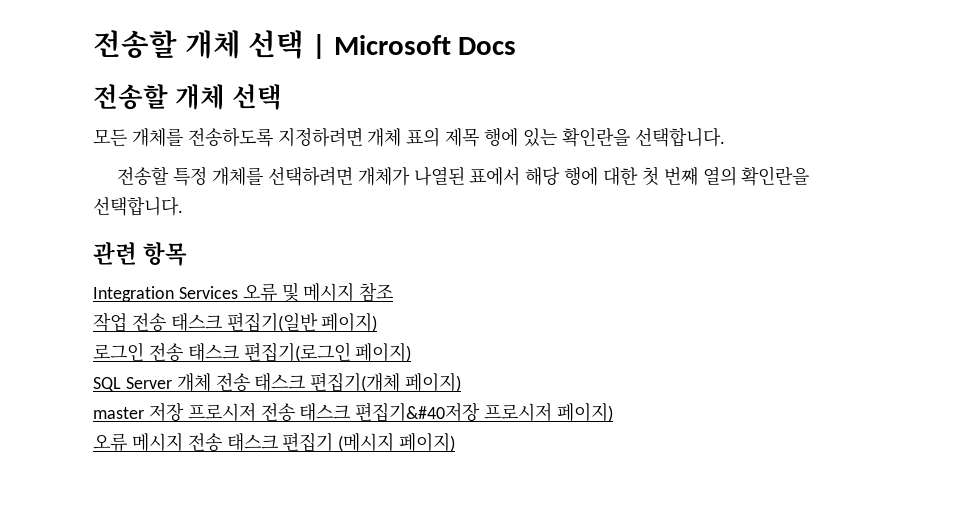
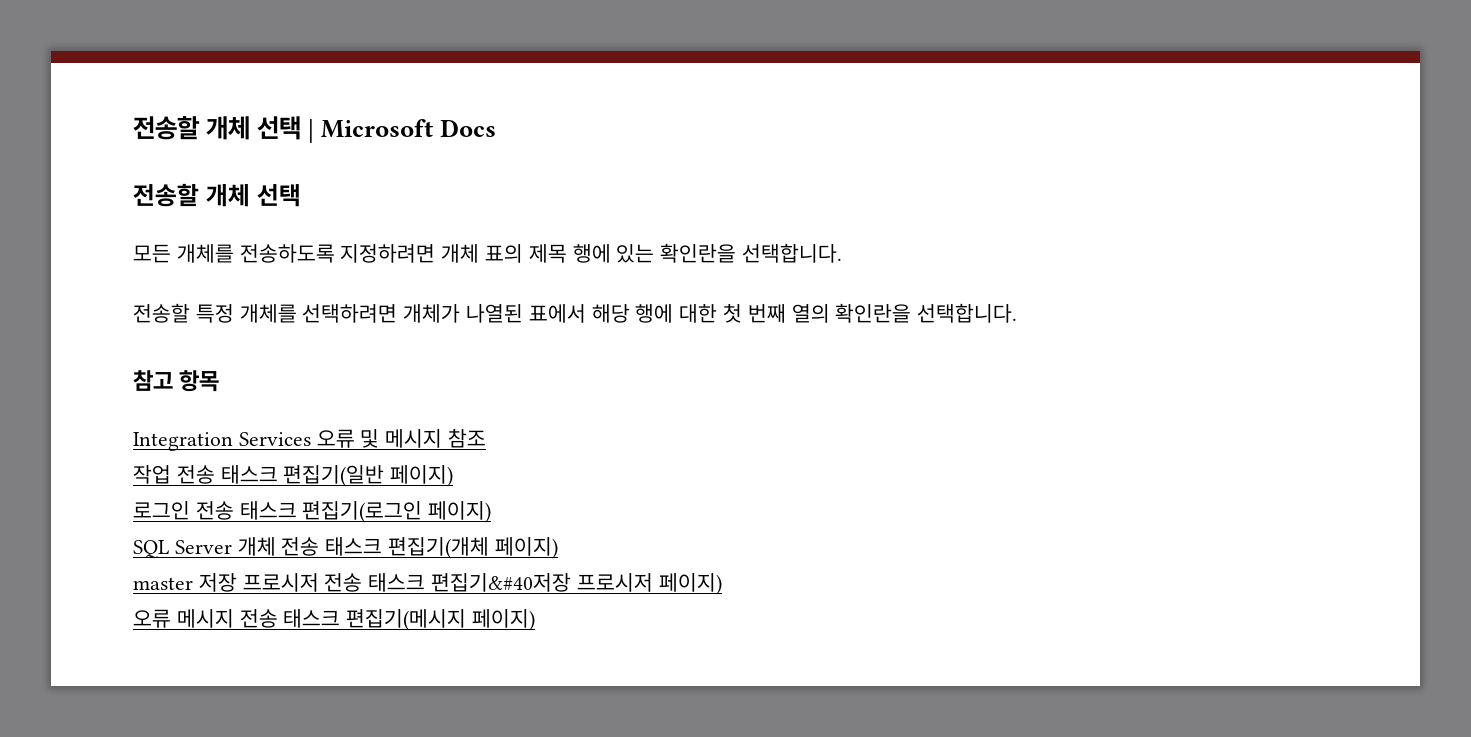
[93,242,137,265] 관련 -> [133,370,173,391] 참고
[282,432,395,452] 편집기 (메시지 -> [346,609,467,631] 편집기(메시지

